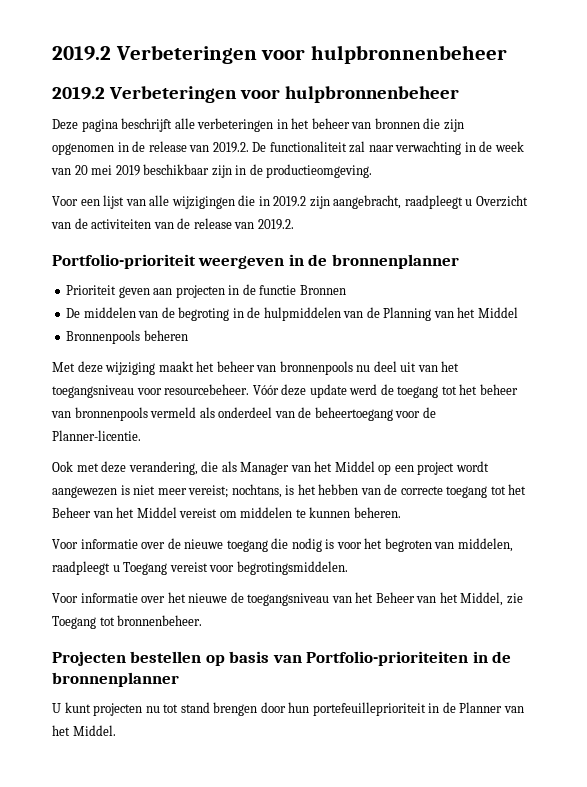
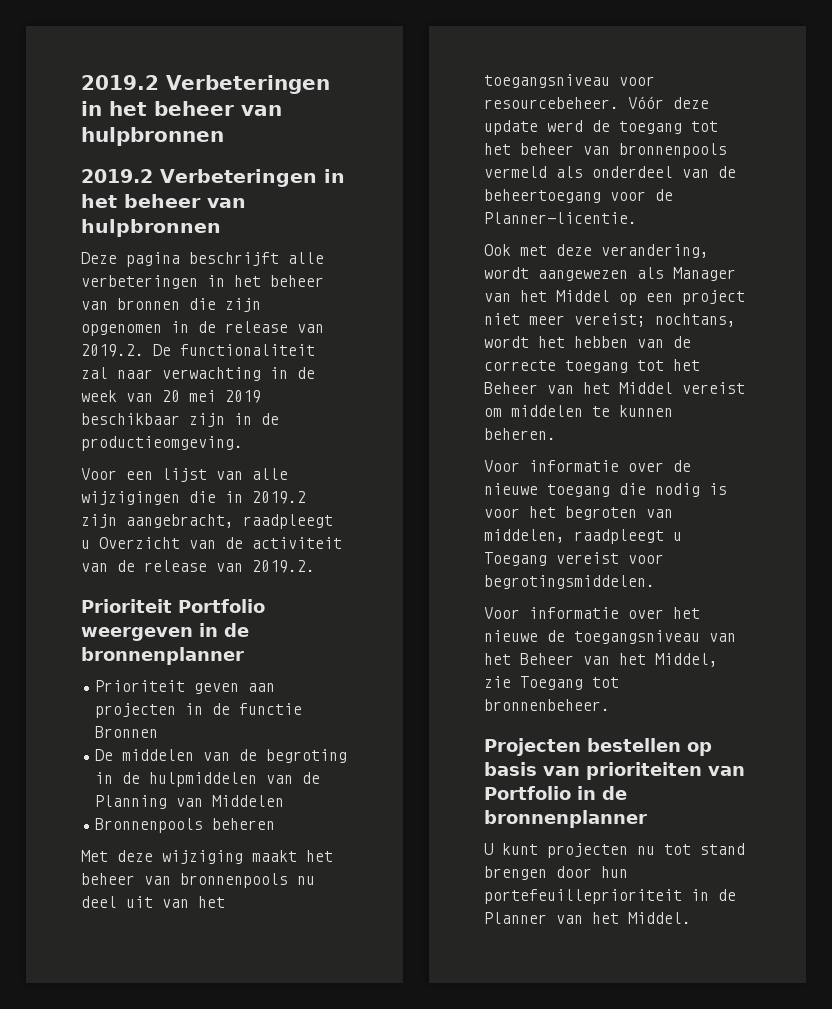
[52,45,507,64] [52,86,459,103] 2019.2 Verbeteringen voor hulpbronnenbeheer // 2019.2 Verbeteringen voor hulpbronnenbeheer -> [81,75,330,94] [81,101,282,116] [81,127,224,146] [81,169,345,187] [81,194,246,208] [81,219,221,237] 2019.2 Verbeteringen in het beheer van hulpbronnen // 2019.2 Verbeteringen in het beheer van hulpbronnen
[91,219,152,229] activiteiten -> [252,537,342,549] activiteit
[52,254,196,269] Portfolio-prioriteit -> [81,599,265,613] Prioriteit Portfolio
[457,307,518,318] het Middel -> [212,795,285,807] Middelen
[201,461,219,472] die -> [484,267,628,281] wordt aangewezen
[455,461,489,472] [52,485,130,498] wordt aangewezen is -> (745, 297) none
[285,485,295,495] is -> [484,336,529,348] wordt
[306,651,469,666] Portfolio-prioriteiten -> [586,762,745,780] [484,786,571,800] prioriteiten van Portfolio

